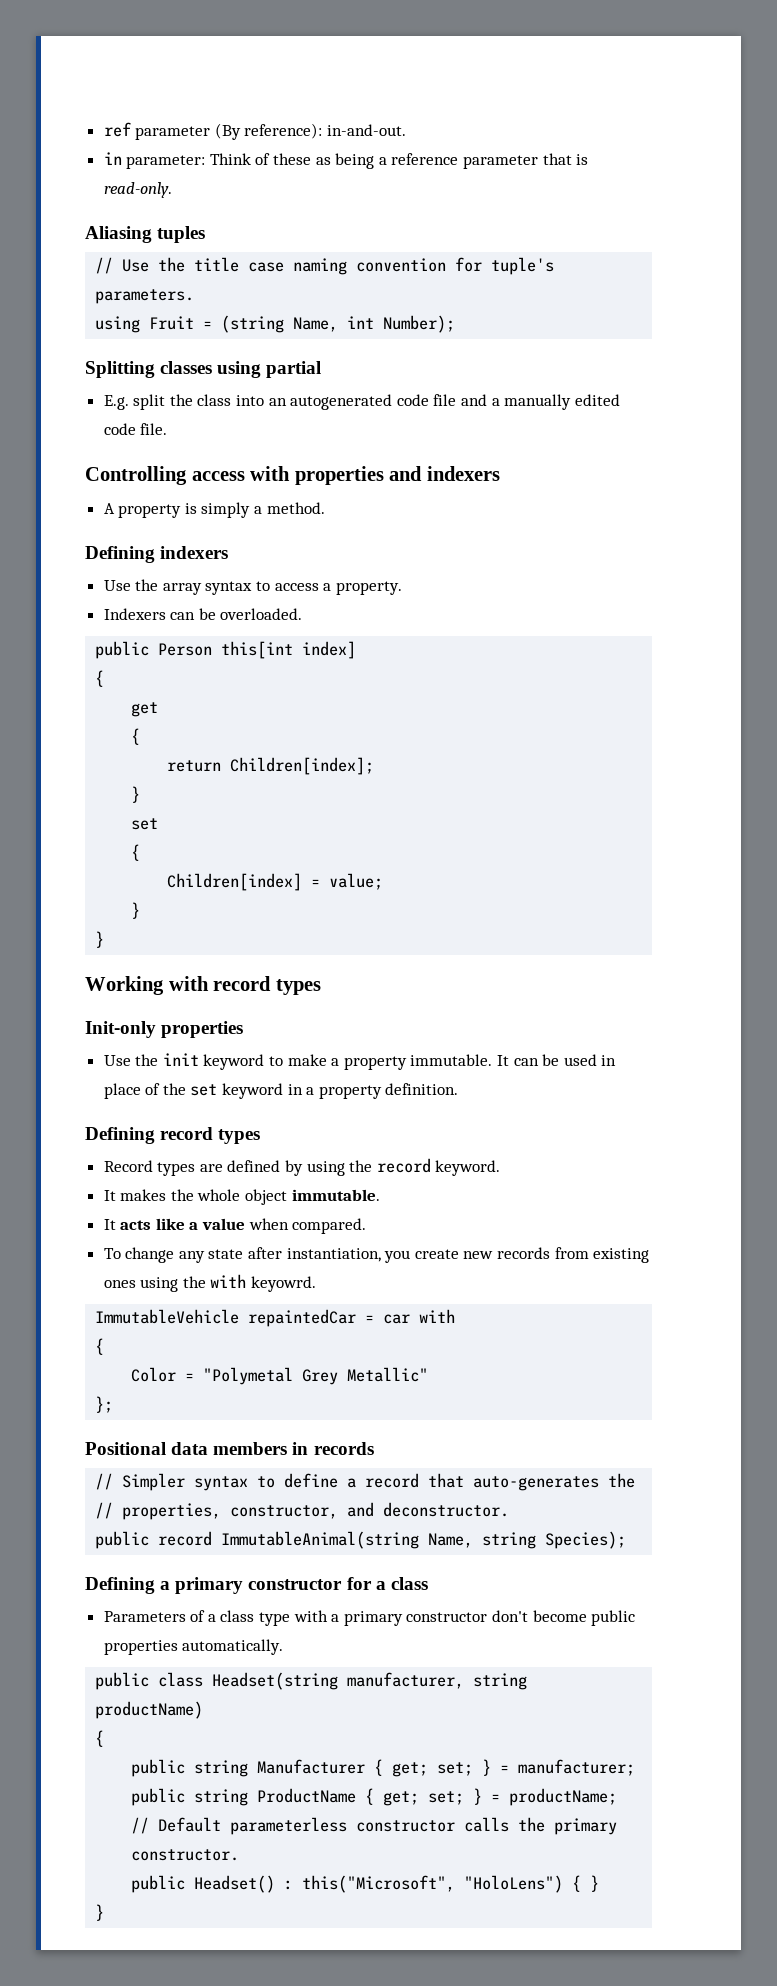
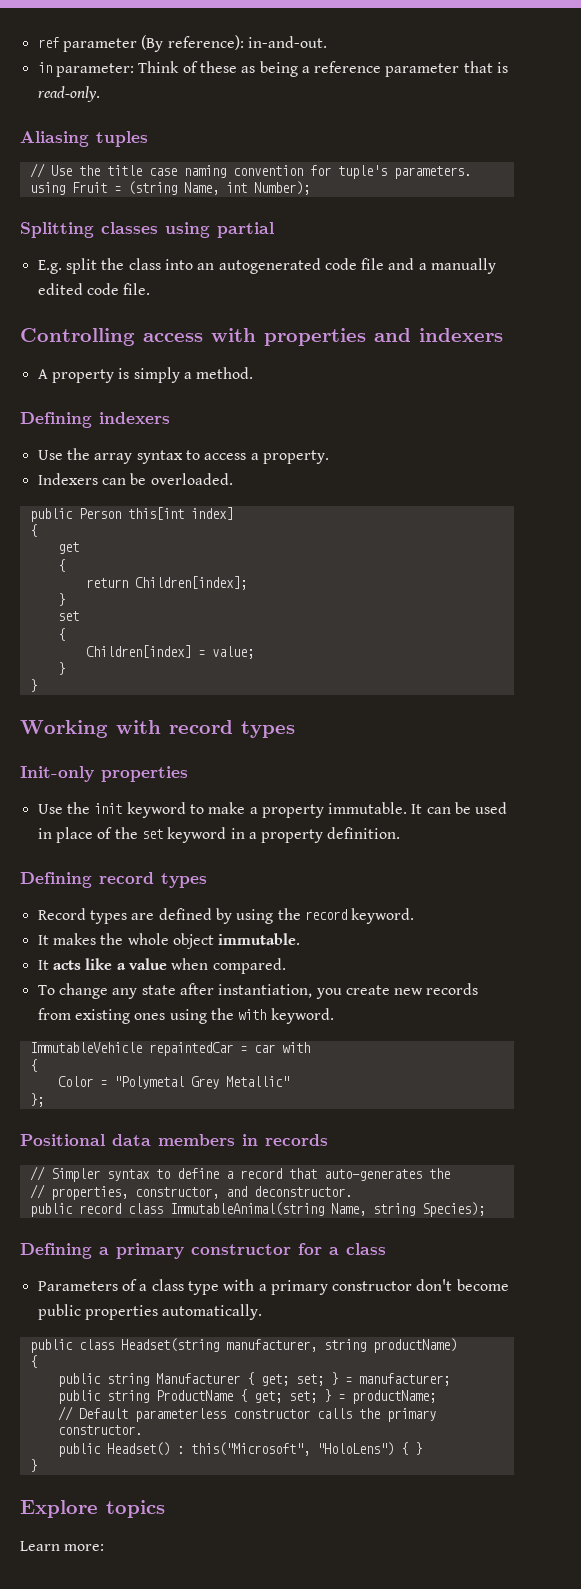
[251,1276,317,1292] keyowrd. -> [270,1008,334,1024] keyword.
(213, 1538) none -> [127,1203,163,1214] class
(105, 1912) none -> [20,1500,165,1518] [20,1541,105,1551] // Explore topics // Learn more:

